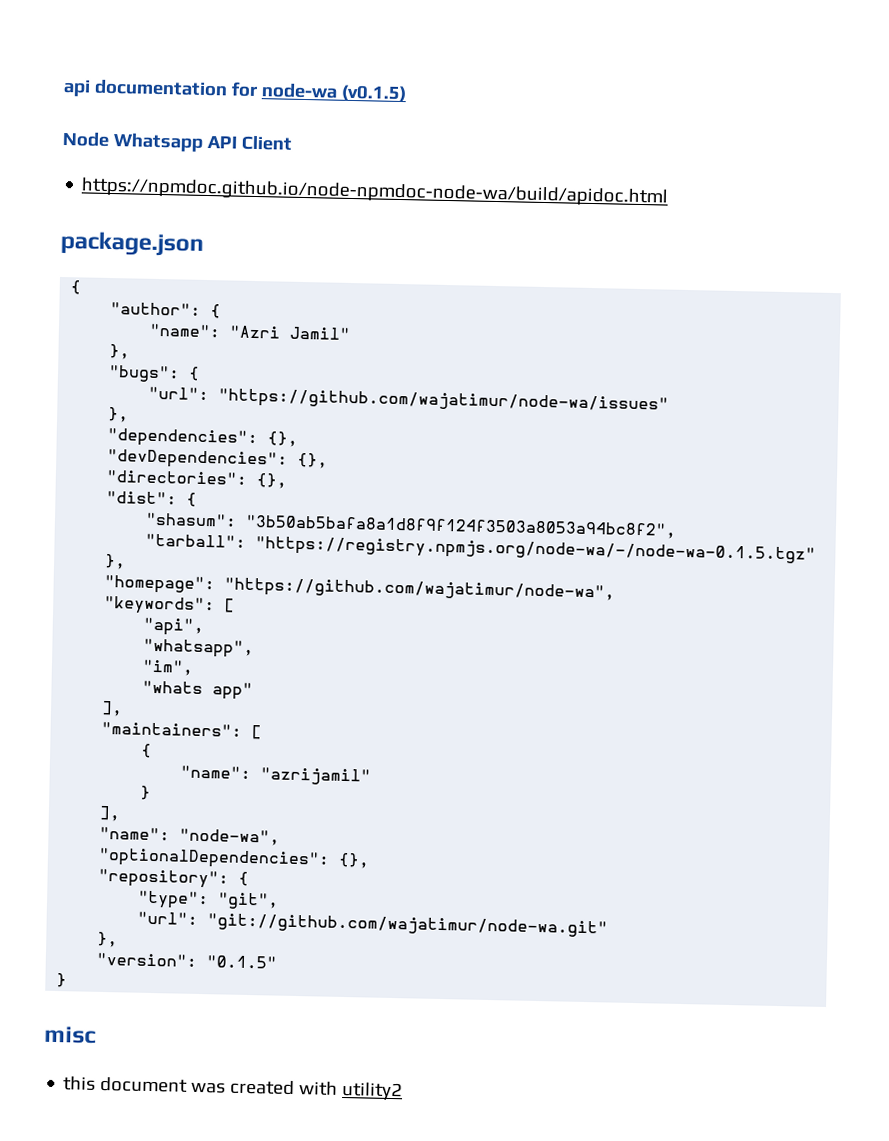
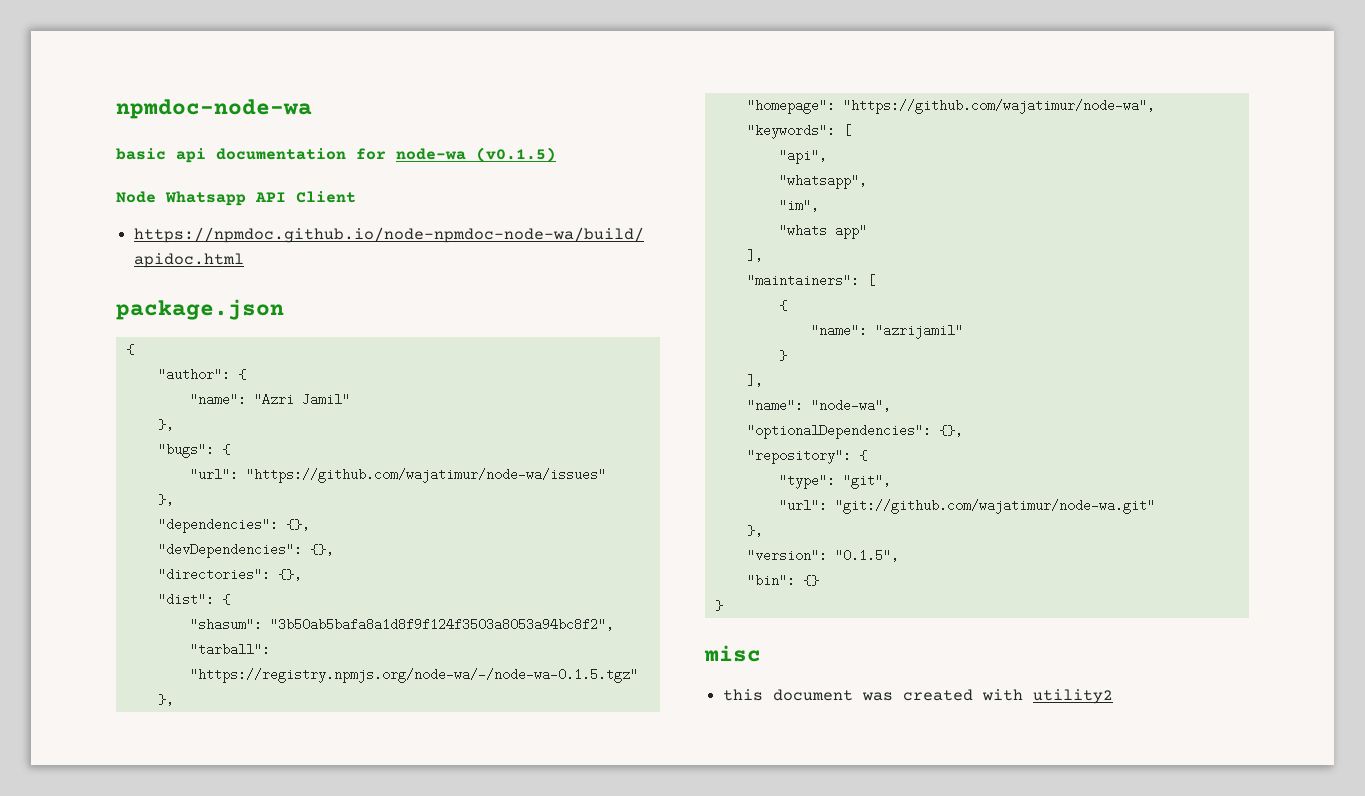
(63, 87) none -> [116,99,312,119] [116,148,166,160] npmdoc-node-wa // basic
[206,955,278,969] "0.1.5" -> [834,549,899,562] [746,574,819,587] "0.1.5", // "bin": {}

